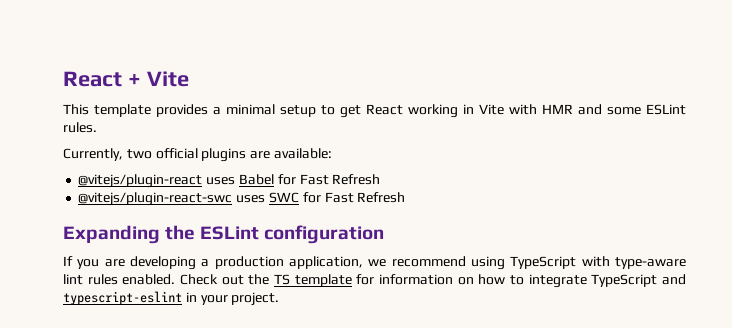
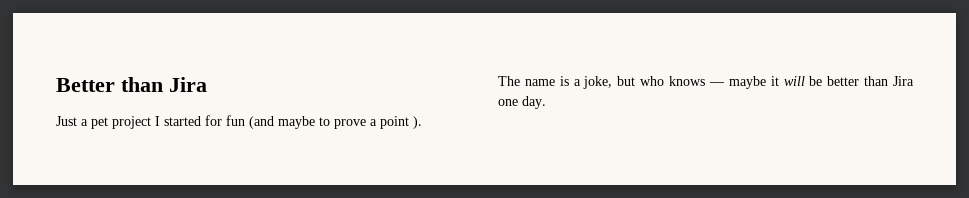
[63,71,189,87] [63,104,686,118] [63,122,97,133] [63,148,332,162] [78,174,381,188] [78,192,406,206] [63,225,385,244] [63,256,686,270] [63,274,686,288] [63,291,280,306] React + Vite // This template provides a minimal setup to get React working in Vite with HMR and some ESLint rules. // Currently, two official plugins are available: // @vitejs/plugin-react uses Babel for Fast Refresh // @vitejs/plugin-react-swc uses SWC for Fast Refresh // Expanding the ESLint configuration // If you are developing a production application, we recommend using TypeScript with type-aware lint rules enabled. Check out the TS template for information on how to integrate TypeScript and typescript-eslint in your project. -> [56,77,207,92] [56,115,422,129] [498,76,915,89] [498,96,546,109] Better than Jira // Just a pet project I started for fun (and maybe to prove a point ). // The name is a joke, but who knows — maybe it will be better than Jira one day.

